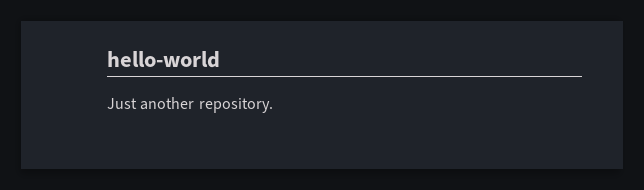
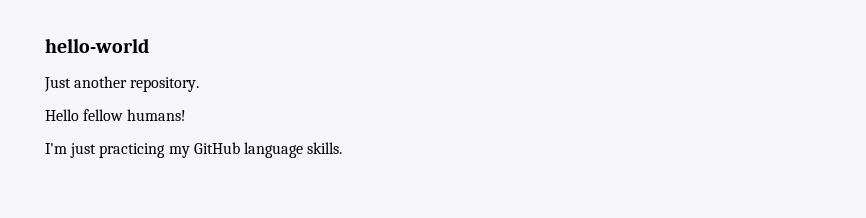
(273, 105) none -> [45,109,187,121] [45,142,343,158] // Hello fellow humans! // I'm just practicing my GitHub language skills.

